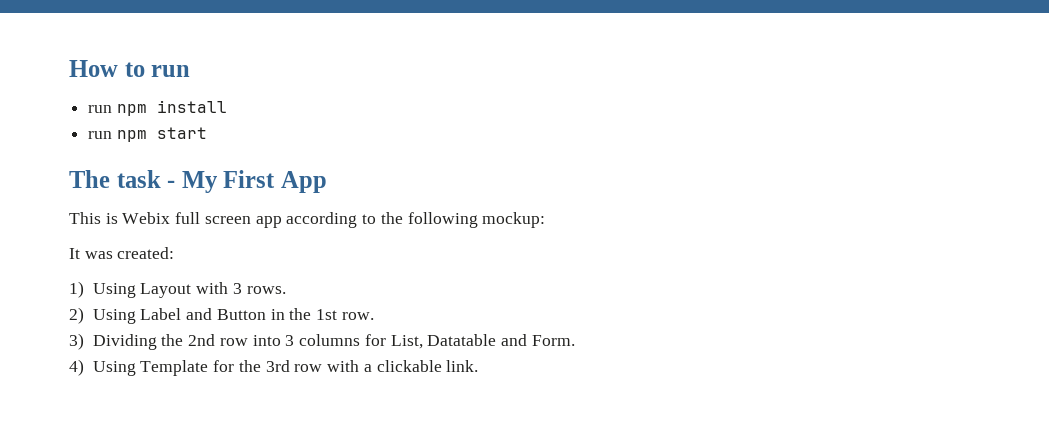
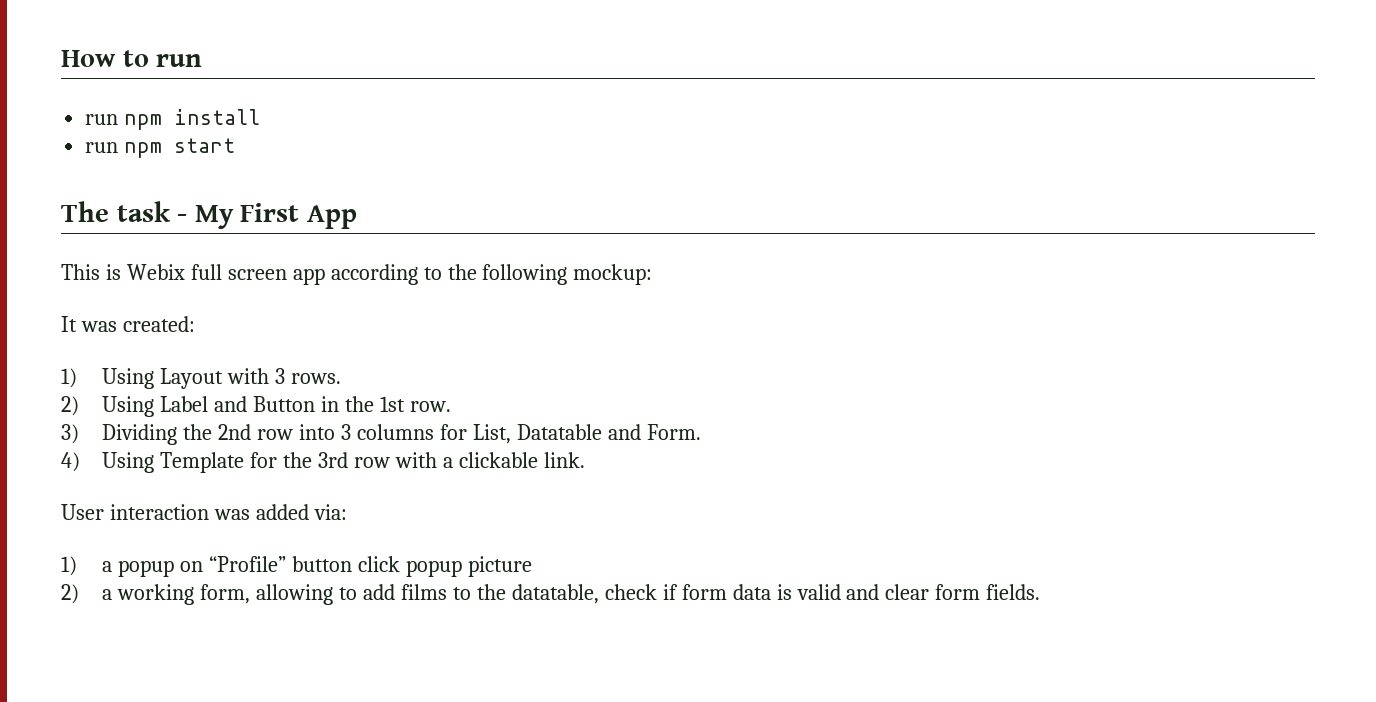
(479, 366) none -> [61,504,347,520] [61,556,532,577] [61,584,1041,605] // User interaction was added via: // 1) a popup on “Profile” button click popup picture // 2) a working form, allowing to add films to the datatable, check if form data is valid and clear form fields.

